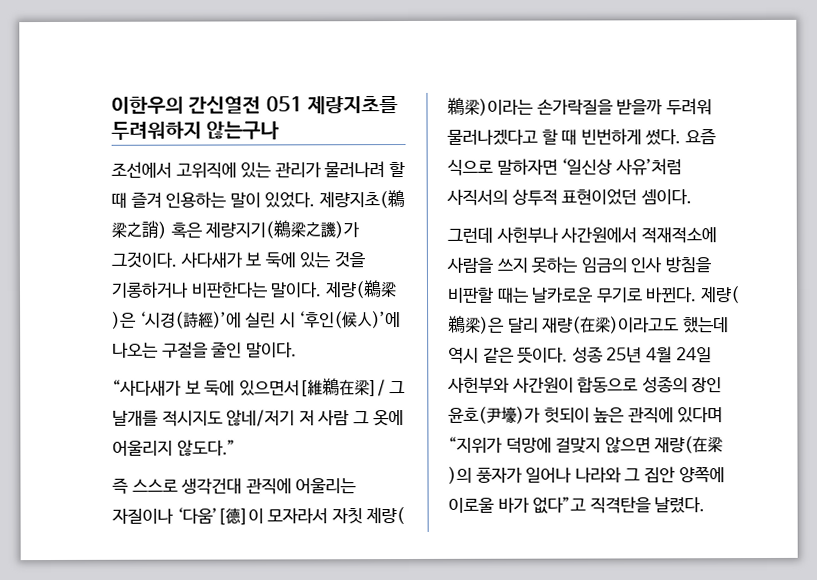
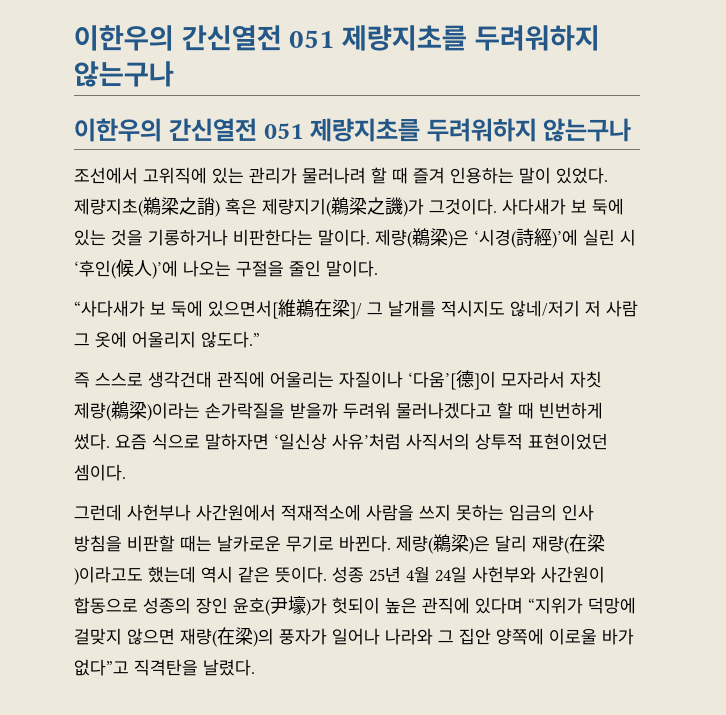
[111,95,398,115] [111,121,280,140] 이한우의 간신열전 051 제량지초를 두려워하지 않는구나 -> [74,25,600,51] [74,61,174,87] [74,118,632,142] 이한우의 간신열전 051 제량지초를 두려워하지 않는구나 // 이한우의 간신열전 051 제량지초를 두려워하지 않는구나

